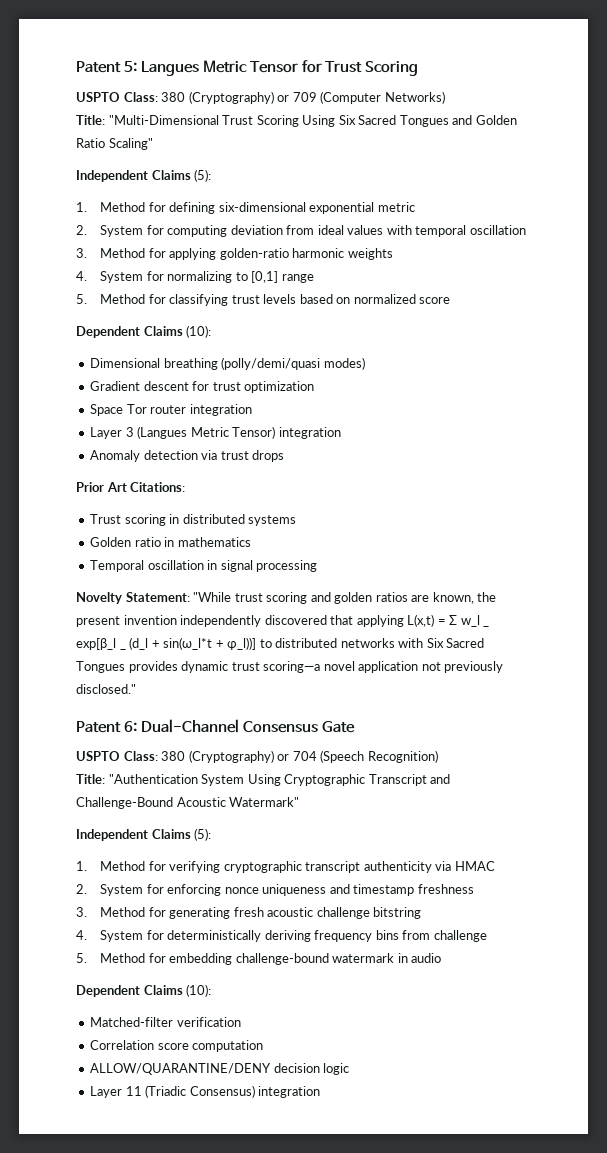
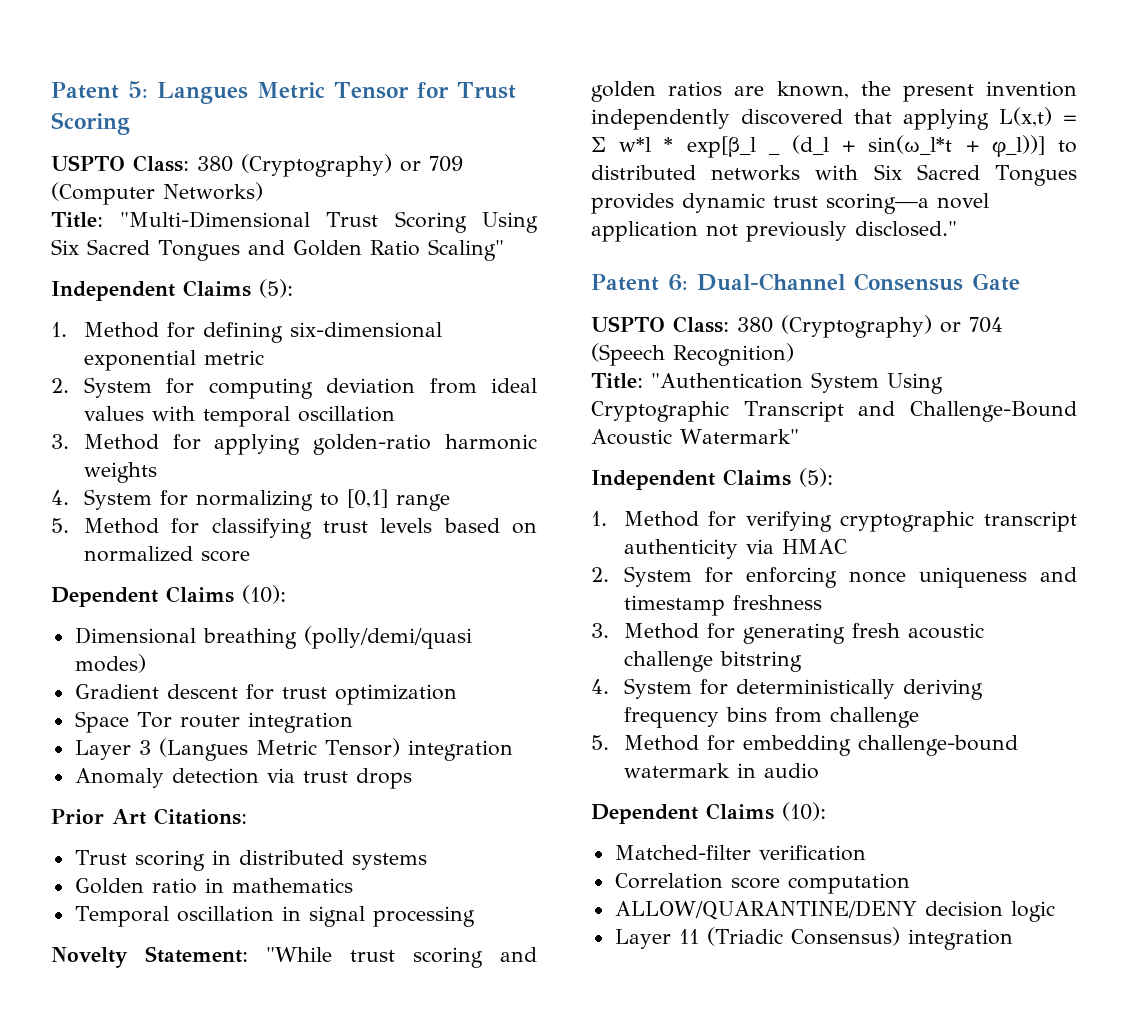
[460,615,490,627] w_l _ -> [619,137,674,152] w*l *

